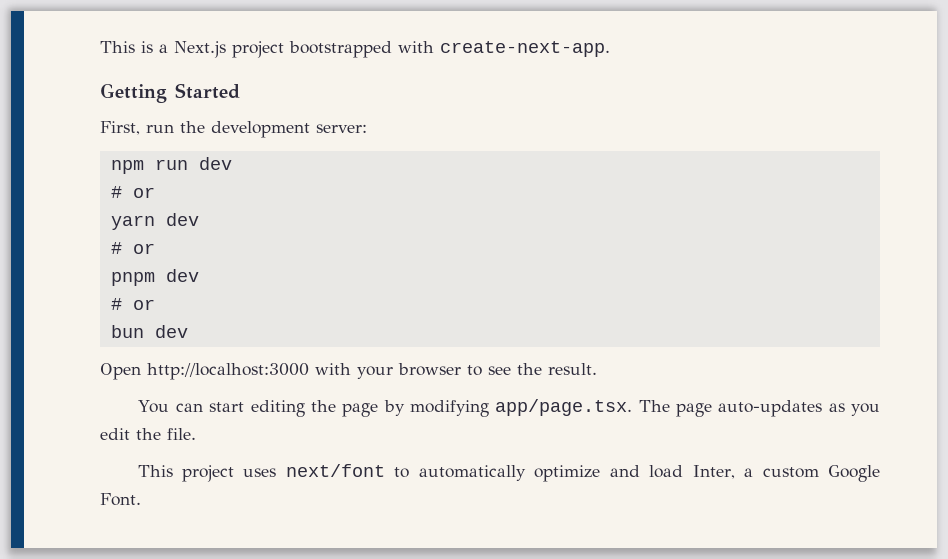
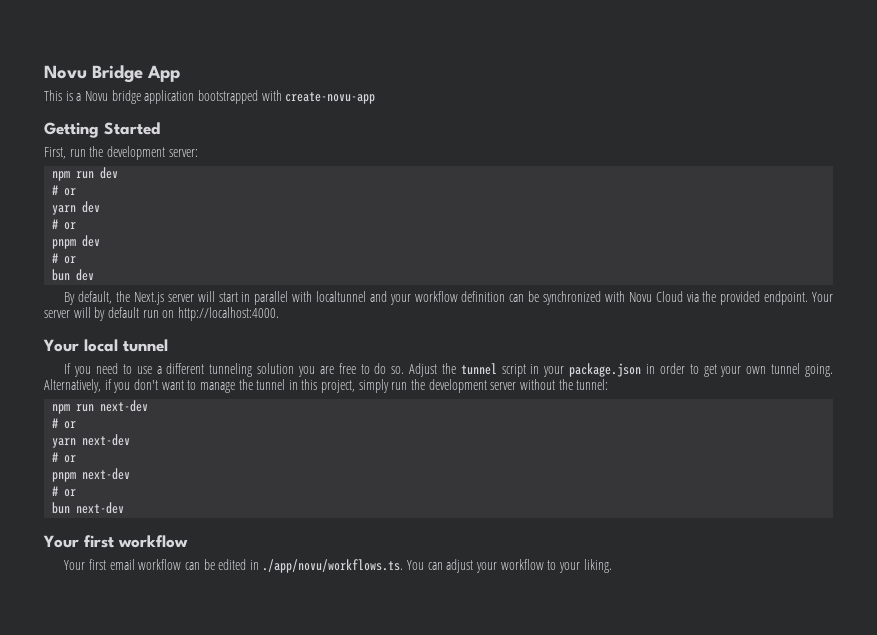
[100,41,284,58] This is a Next.js project -> [44,65,180,83] [44,90,195,104] Novu Bridge App // This is a Novu bridge application
[440,41,610,57] create-next-app. -> [285,92,376,104] create-novu-app
[100,363,597,380] [137,399,881,417] [100,428,196,440] [137,464,880,482] [100,493,141,506] Open http://localhost:3000 with your browser to see the result. // You can start editing the page by modifying app/page.tsx. The page auto-updates as you edit the file. // This project uses next/font to automatically optimize and load Inter, a custom Google Font. -> [64,291,833,305] [44,307,279,321] [43,339,168,352] [64,363,834,377] [44,379,609,393] [52,400,149,414] [52,418,77,429] [52,434,131,448] [52,452,77,463] [52,468,131,482] [52,486,77,497] [52,502,125,514] [43,535,188,548] [64,559,612,573] By default, the Next.js server will start in parallel with localtunnel and your workflow definition can be synchronized with Novu Cloud via the provided endpoint. Your server will by default run on http://localhost:4000. // Your local tunnel // If you need to use a different tunneling solution you are free to do so. Adjust the tunnel script in your package.json in order to get your own tunnel going. Alternatively, if you don't want to manage the tunnel in this project, simply run the development server without the tunnel: // npm run next-dev // # or // yarn next-dev // # or // pnpm next-dev // # or // bun next-dev // Your first workflow // Your first email workflow can be edited in ./app/novu/workflows.ts. You can adjust your workflow to your liking.

